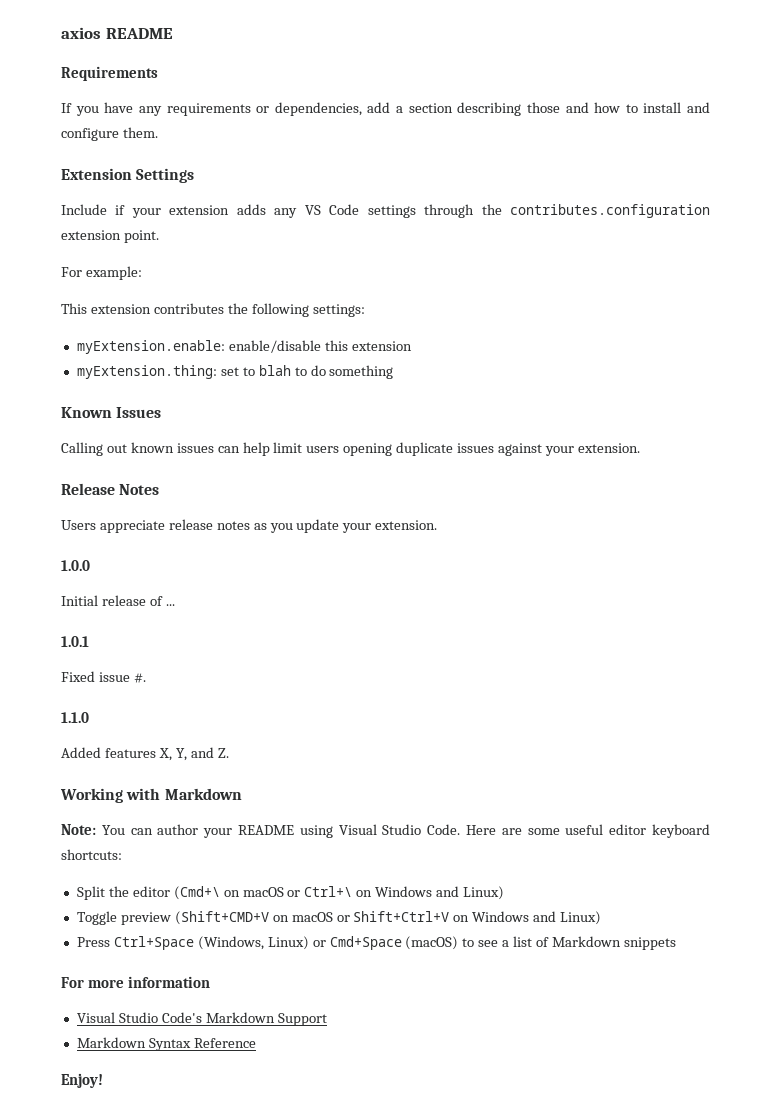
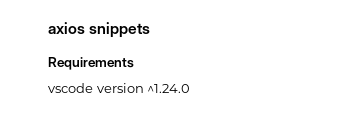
[105,28,173,39] README -> [89,22,151,38] snippets
[61,102,710,116] [61,127,158,141] [61,168,195,183] [61,204,710,218] [61,230,159,243] [61,266,142,280] [61,303,365,317] [76,340,412,354] [76,365,394,379] [61,407,162,418] [61,442,640,456] [61,483,160,495] [61,519,438,533] [61,560,90,571] [61,595,175,606] [61,636,89,647] [61,671,146,683] [61,712,89,723] [61,747,229,761] [60,788,242,803] [61,824,710,838] [61,849,122,860] [76,886,505,900] [76,911,602,925] [76,936,676,950] [61,976,211,988] [76,1012,327,1026] [76,1037,256,1051] [61,1073,103,1088] If you have any requirements or dependencies, add a section describing those and how to install and configure them. // Extension Settings // Include if your extension adds any VS Code settings through the contributes.configuration extension point. // For example: // This extension contributes the following settings: // myExtension.enable: enable/disable this extension // myExtension.thing: set to blah to do something // Known Issues // Calling out known issues can help limit users opening duplicate issues against your extension. // Release Notes // Users appreciate release notes as you update your extension. // 1.0.0 // Initial release of ... // 1.0.1 // Fixed issue #. // 1.1.0 // Added features X, Y, and Z. // Working with Markdown // Note: You can author your README using Visual Studio Code. Here are some useful editor keyboard shortcuts: // Split the editor (Cmd+\ on macOS or Ctrl+\ on Windows and Linux) // Toggle preview (Shift+CMD+V on macOS or Shift+Ctrl+V on Windows and Linux) // Press Ctrl+Space (Windows, Linux) or Cmd+Space (macOS) to see a list of Markdown snippets // For more information // Visual Studio Code's Markdown Support // Markdown Syntax Reference // Enjoy! -> [48,83,191,93] vscode version ^1.24.0

